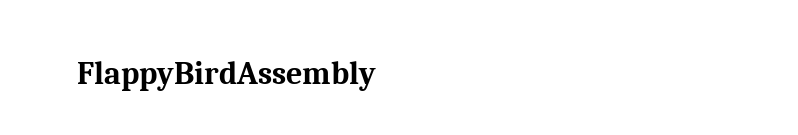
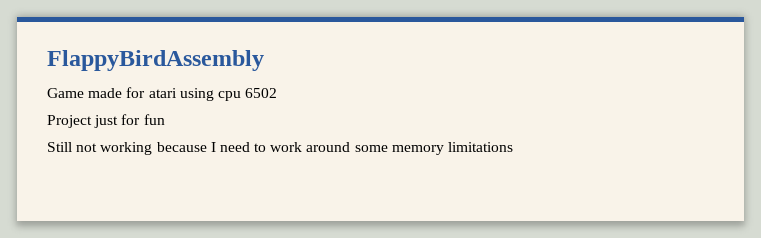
(376, 76) none -> [47,87,278,101] [47,114,165,128] [47,142,514,155] // Game made for atari using cpu 6502 // Project just for fun // Still not working because I need to work around some memory limitations

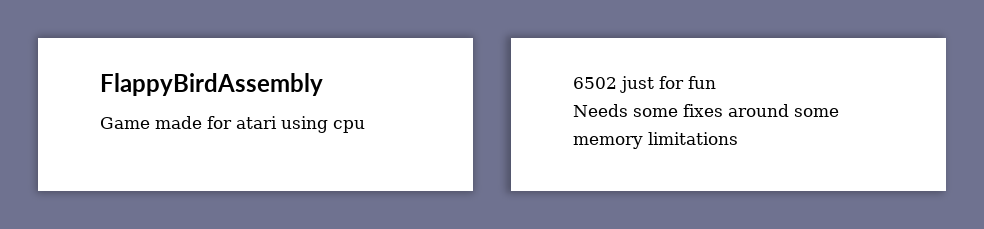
[47,115,92,128] // Project -> (617, 83) none
[47,142,303,155] Still not working because I need to work -> [573,104,723,117] Needs some fixes

